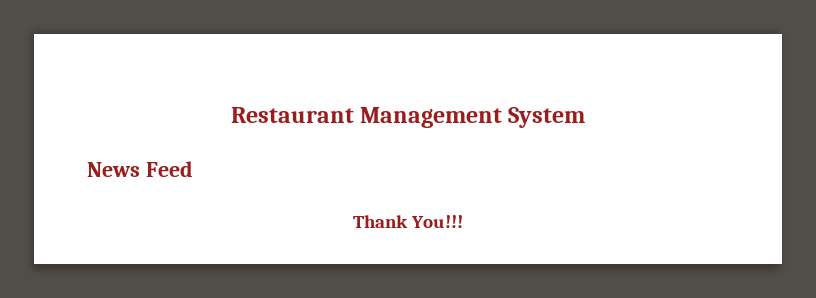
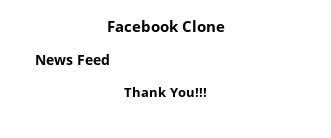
[230,107,586,128] Restaurant Management System -> [106,20,225,32] Facebook Clone

